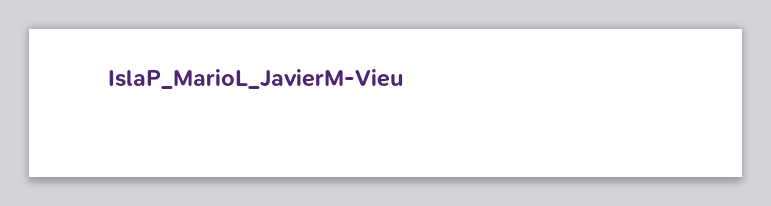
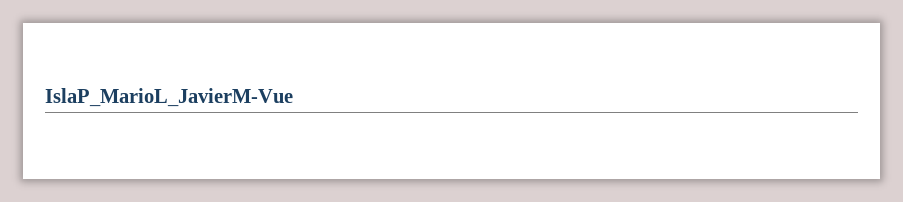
[108,69,403,89] IslaP_MarioL_JavierM-Vieu -> [45,88,293,107] IslaP_MarioL_JavierM-Vue

